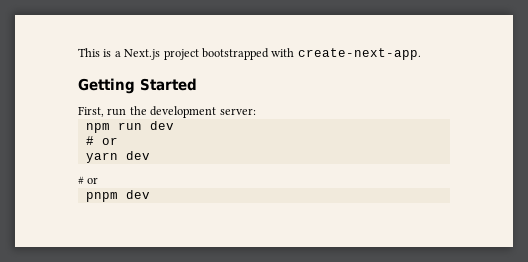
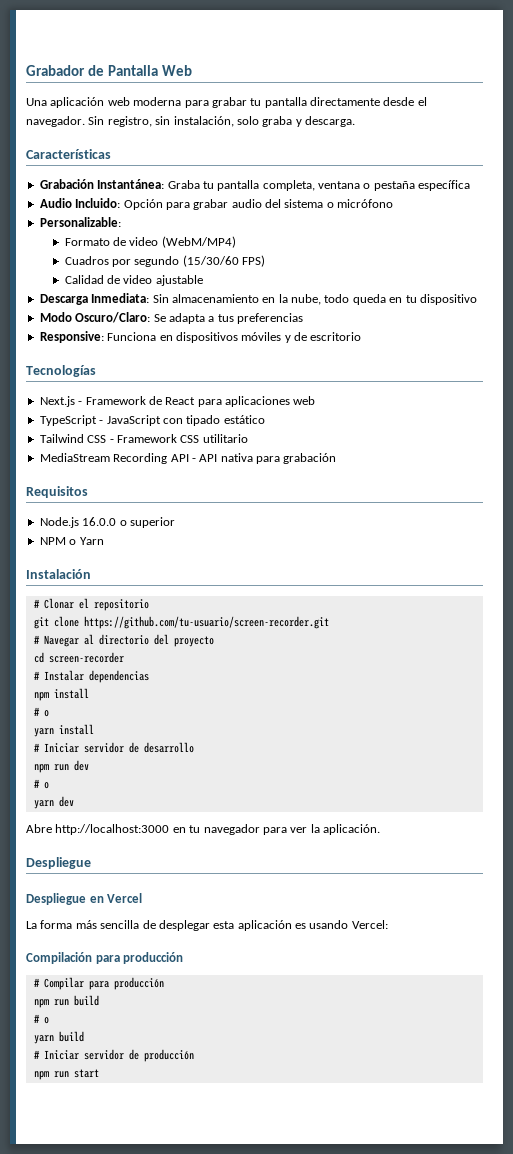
[78,48,421,60] [78,78,197,94] [78,106,256,118] This is a Next.js project bootstrapped with create-next-app. // Getting Started // First, run the development server: -> [26,65,192,76] [26,97,427,108] [26,116,355,127] [26,149,111,159] [39,179,471,191] [39,198,394,210] [39,217,121,227] [64,236,236,248] [64,255,266,267] [64,275,203,286] [39,293,477,305] [39,312,303,324] [39,331,362,343] [26,365,96,377] [39,396,316,407] [39,415,265,426] [39,434,248,443] [39,453,337,464] [26,486,88,498] [39,517,175,528] [39,537,104,545] [26,569,91,579] [33,598,149,611] [33,616,329,629] [33,634,214,647] [33,652,124,663] [33,670,149,683] [33,688,89,701] [33,707,49,717] [33,724,94,737] [33,742,194,753] Grabador de Pantalla Web // Una aplicación web moderna para grabar tu pantalla directamente desde el navegador. Sin registro, sin instalación, solo graba y descarga. // Características // Grabación Instantánea: Graba tu pantalla completa, ventana o pestaña específica // Audio Incluido: Opción para grabar audio del sistema o micrófono // Personalizable: // Formato de video (WebM/MP4) // Cuadros por segundo (15/30/60 FPS) // Calidad de video ajustable // Descarga Inmediata: Sin almacenamiento en la nube, todo queda en tu dispositivo // Modo Oscuro/Claro: Se adapta a tus preferencias // Responsive: Funciona en dispositivos móviles y de escritorio // Tecnologías // Next.js - Framework de React para aplicaciones web // TypeScript - JavaScript con tipado estático // Tailwind CSS - Framework CSS utilitario // MediaStream Recording API - API nativa para grabación // Requisitos // Node.js 16.0.0 o superior // NPM o Yarn // Instalación // # Clonar el repositorio // git clone https://github.com/tu-usuario/screen-recorder.git // # Navegar al directorio del proyecto // cd screen-recorder // # Instalar dependencias // npm install // # o // yarn install // # Iniciar servidor de desarrollo
[101,137,118,145] or -> [43,782,49,789] o
[78,176,99,184] [85,190,150,202] # or // pnpm dev -> [26,824,380,835] [26,857,91,869] [26,893,143,905] [26,920,388,931] [26,952,184,964] [33,977,164,990] [33,995,99,1008] [33,1014,49,1024] [33,1031,84,1044] [33,1049,194,1062] [33,1069,99,1080] Abre http://localhost:3000 en tu navegador para ver la aplicación. // Despliegue // Despliegue en Vercel // La forma más sencilla de desplegar esta aplicación es usando Vercel: // Compilación para producción // # Compilar para producción // npm run build // # o // yarn build // # Iniciar servidor de producción // npm run start

